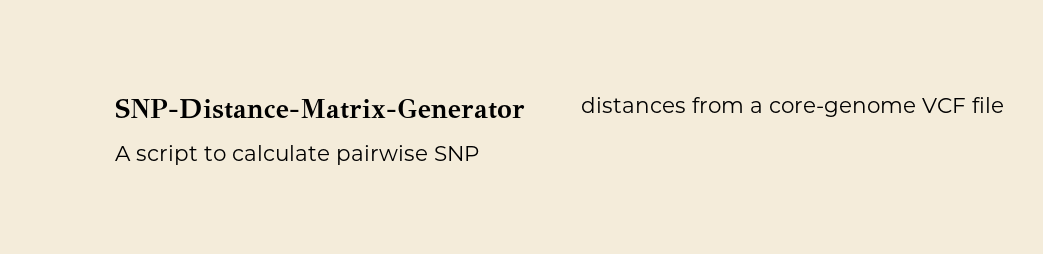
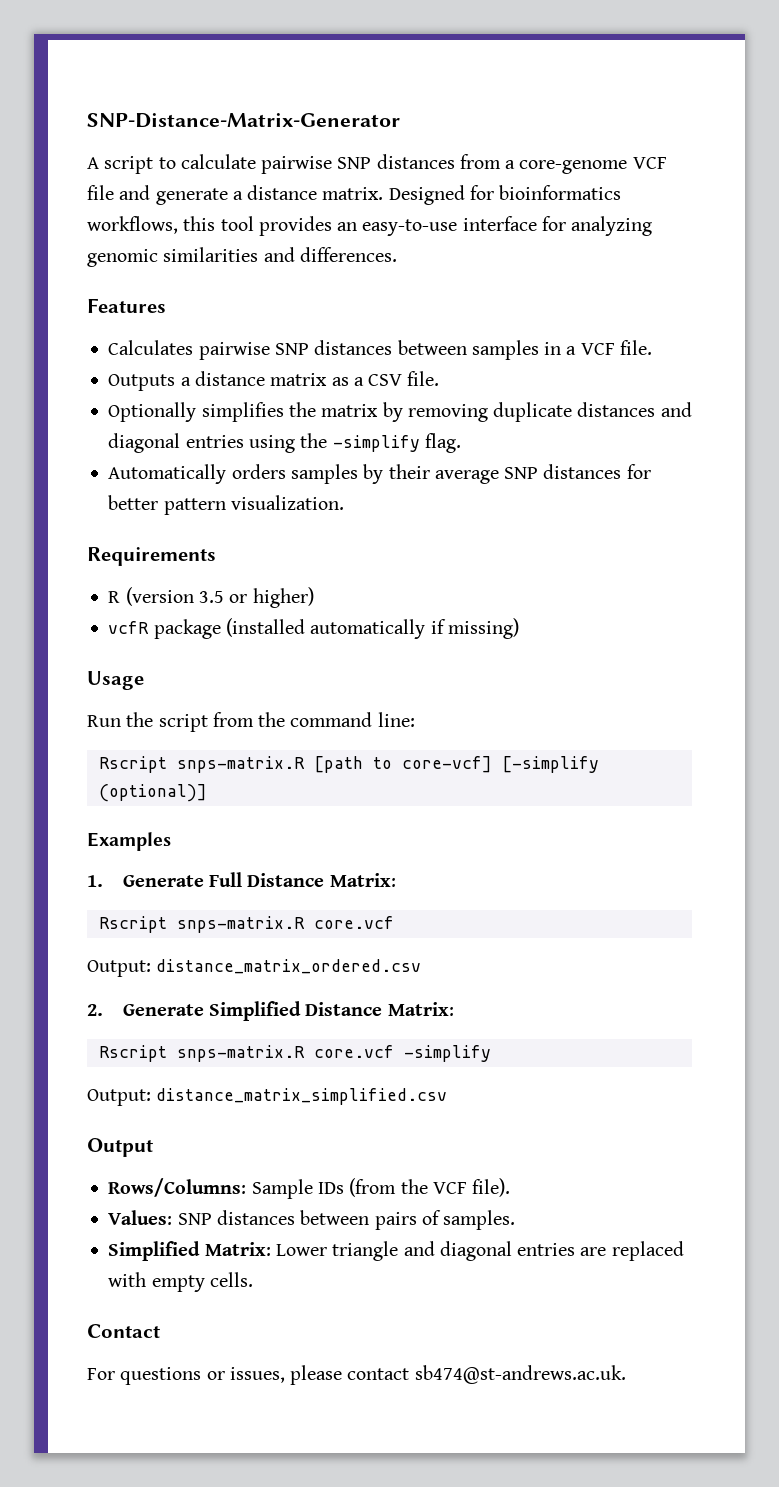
(1004, 105) none -> [119,185,622,205] [87,216,653,236] [87,247,397,267] [87,298,166,313] [108,340,652,360] [108,371,440,391] [108,402,692,422] [108,433,461,453] [108,464,651,484] [108,495,344,515] [87,547,216,566] [108,587,314,608] [108,618,519,639] [87,671,144,690] [87,712,415,732] [98,756,599,773] [98,784,207,802] [87,832,171,851] [87,872,396,887] [98,916,394,933] [87,959,422,977] [87,1001,454,1021] [98,1045,491,1062] [87,1088,448,1106] [87,1138,153,1157] [108,1178,511,1199] [108,1210,516,1230] [108,1241,684,1261] [108,1272,253,1292] [87,1324,160,1338] [87,1365,626,1385] and generate a distance matrix. Designed for bioinformatics workflows, this tool provides an easy-to-use interface for analyzing genomic similarities and differences. // Features // Calculates pairwise SNP distances between samples in a VCF file. // Outputs a distance matrix as a CSV file. // Optionally simplifies the matrix by removing duplicate distances and diagonal entries using the -simplify flag. // Automatically orders samples by their average SNP distances for better pattern visualization. // Requirements // R (version 3.5 or higher) // vcfR package (installed automatically if missing) // Usage // Run the script from the command line: // Rscript snps-matrix.R [path to core-vcf] [-simplify (optional)] // Examples // 1. Generate Full Distance Matrix: // Rscript snps-matrix.R core.vcf // Output: distance_matrix_ordered.csv // 2. Generate Simplified Distance Matrix: // Rscript snps-matrix.R core.vcf -simplify // Output: distance_matrix_simplified.csv // Output // Rows/Columns: Sample IDs (from the VCF file). // Values: SNP distances between pairs of samples. // Simplified Matrix: Lower triangle and diagonal entries are replaced with empty cells. // Contact // For questions or issues, please contact sb474@st-andrews.ac.uk.

